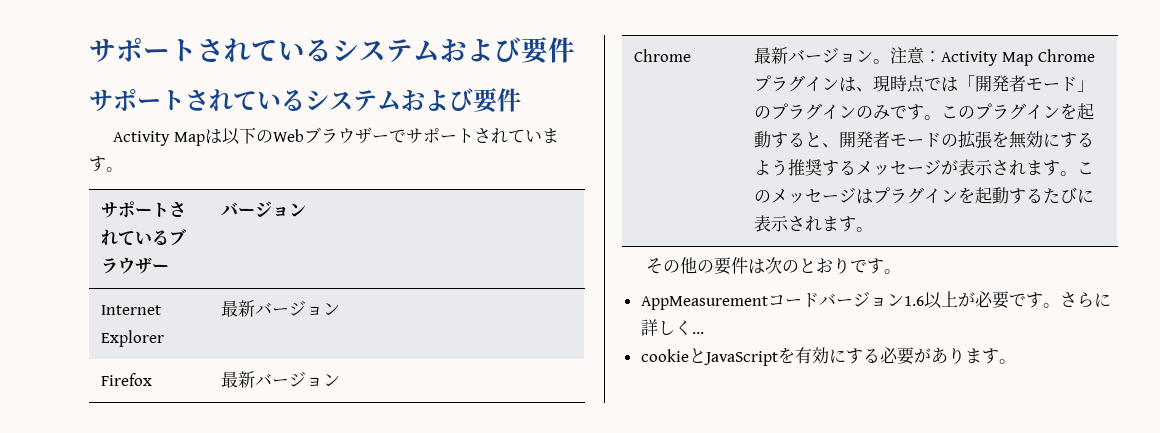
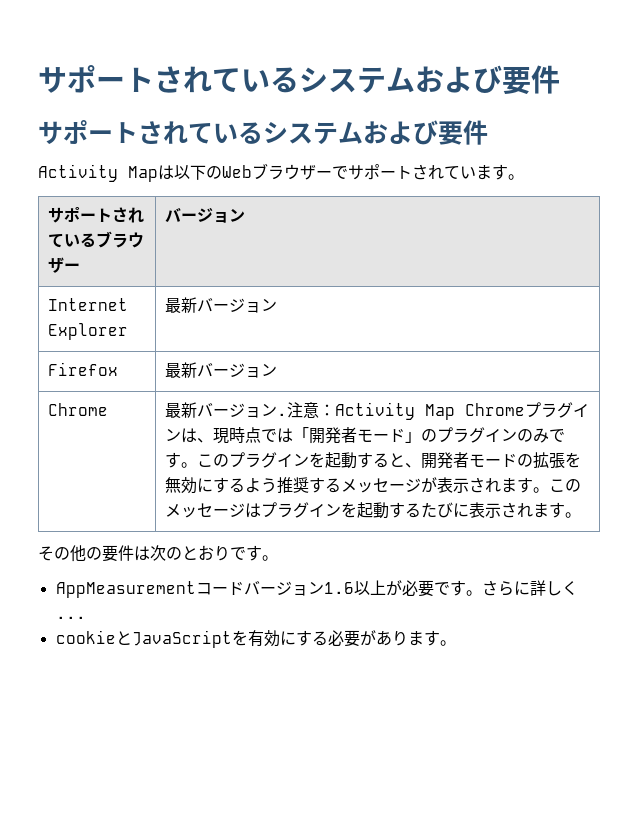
[873,59,891,64] 。 -> [276,413,287,416] .

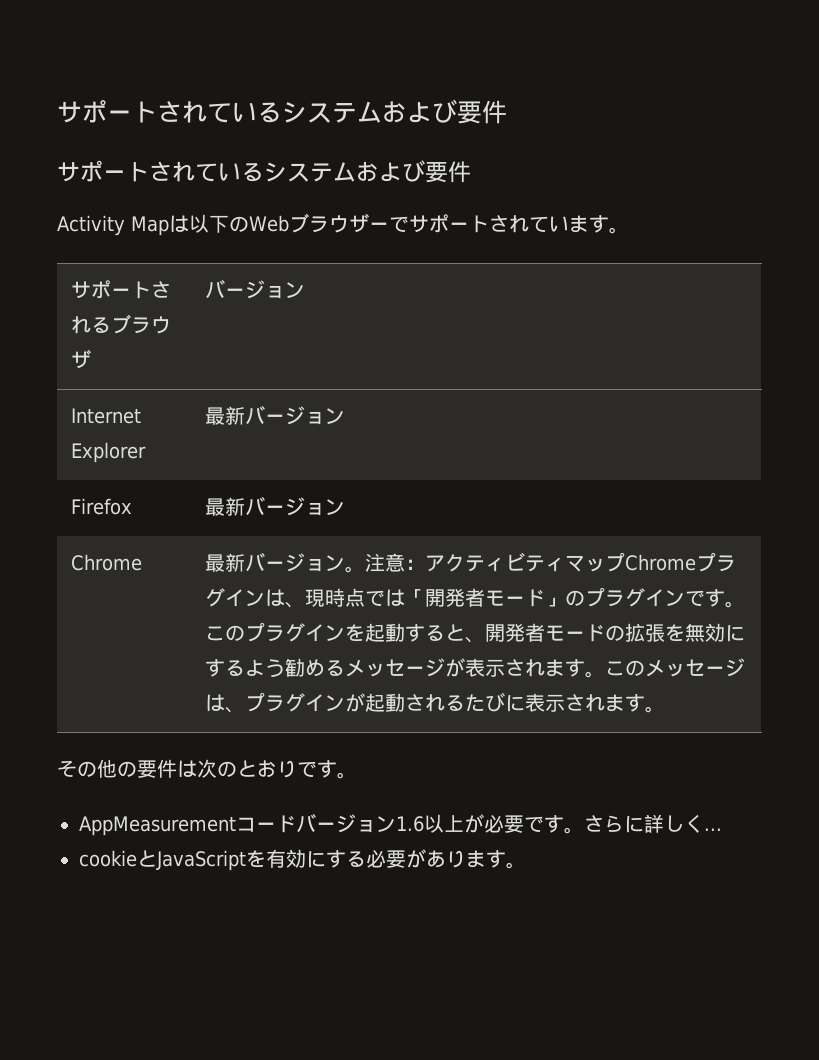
[47,233,80,248] てい -> (91, 325) none
[63,263,80,271] ー -> (91, 359) none
[276,402,455,420] .注意：Activity Map -> [344,552,625,573] 。注意：アクティビティマップ
[516,428,549,443] のみ -> (685, 598) none
[276,477,325,494] 推奨す -> [284,658,325,677] 勧め
[260,502,405,519] プラグインを起動す -> [224,692,445,713] 、プラグインが起動され

